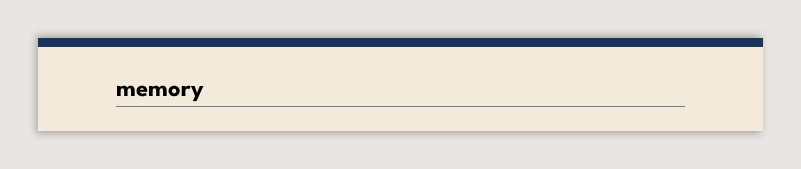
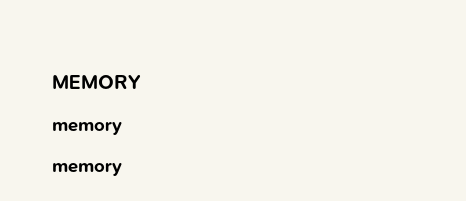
[116,85,204,102] memory -> [52,75,141,89] [52,121,122,135] [52,162,122,176] MEMORY // memory // memory

